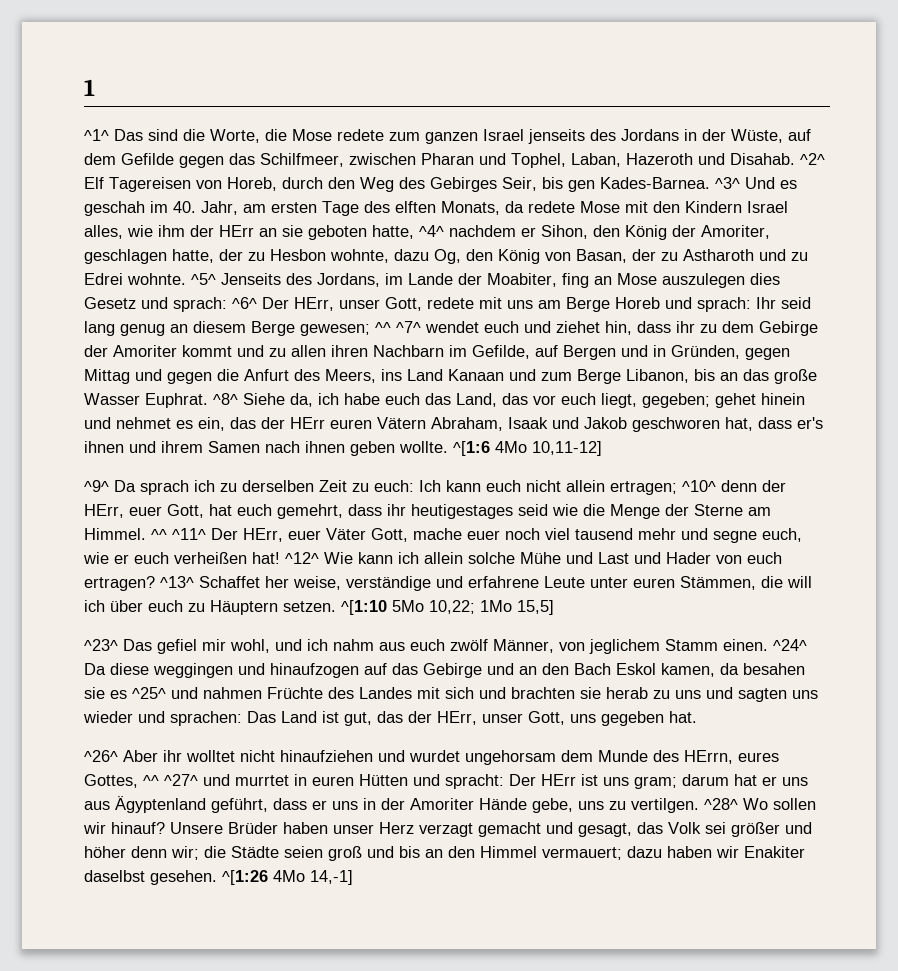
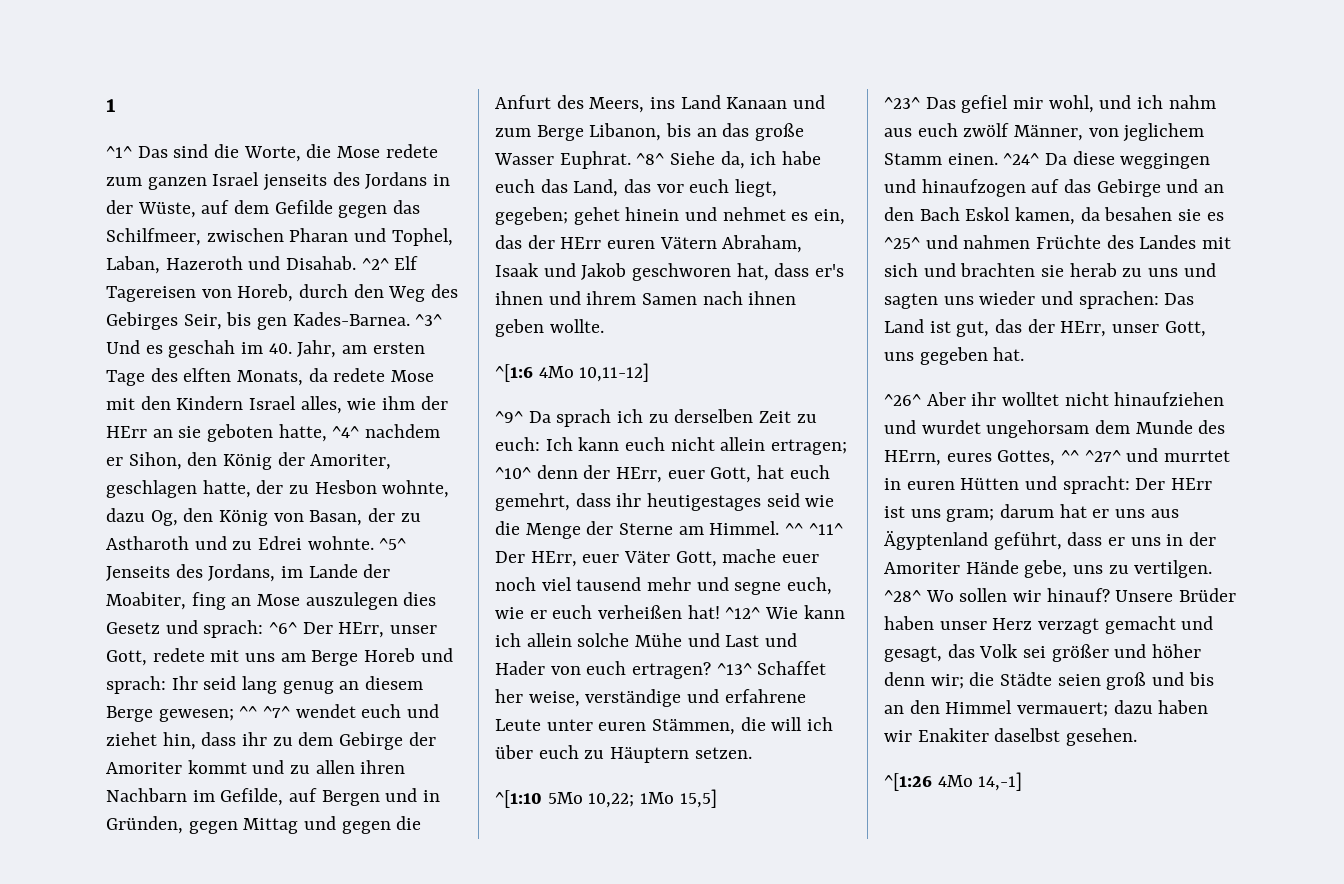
(448, 447) none -> (604, 326) //
(336, 606) none -> (752, 753) //
(217, 877) none -> (1138, 737) //

